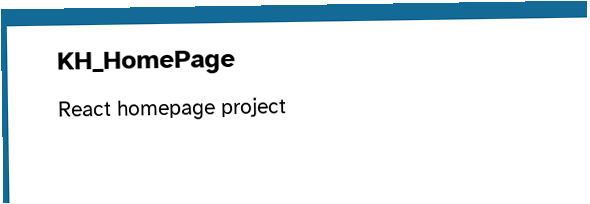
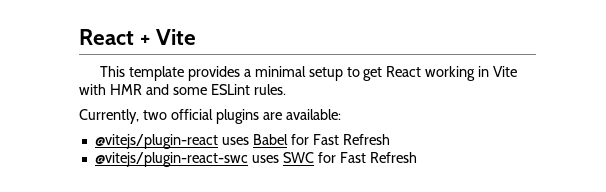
[57,49,236,76] [57,97,287,121] KH_HomePage // React homepage project -> [79,29,197,45] [100,66,518,81] [79,84,286,95] [79,109,341,124] [94,134,390,149] [94,152,417,167] React + Vite // This template provides a minimal setup to get React working in Vite with HMR and some ESLint rules. // Currently, two official plugins are available: // @vitejs/plugin-react uses Babel for Fast Refresh // @vitejs/plugin-react-swc uses SWC for Fast Refresh

